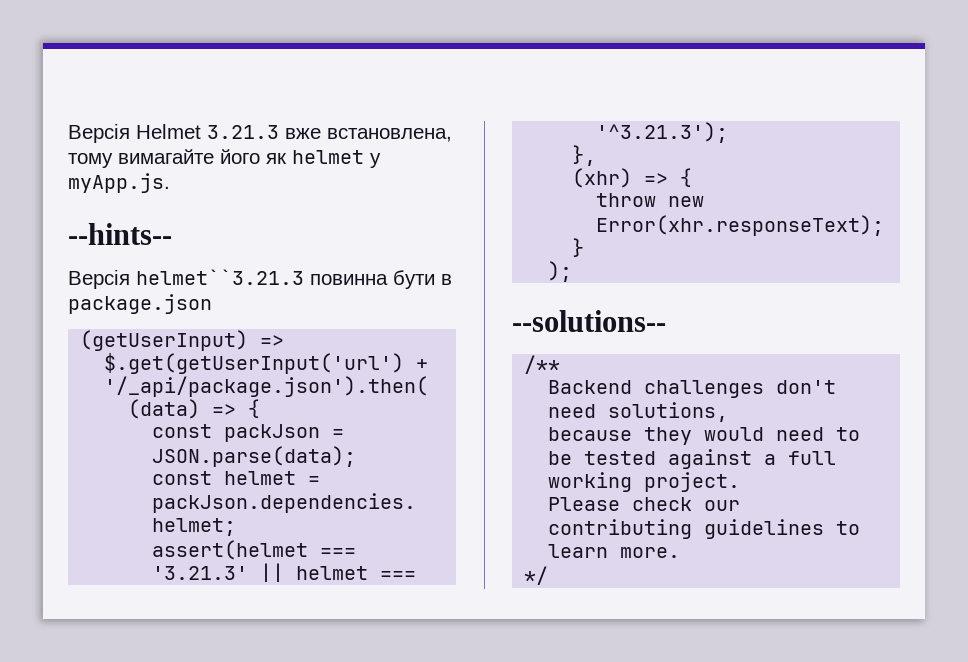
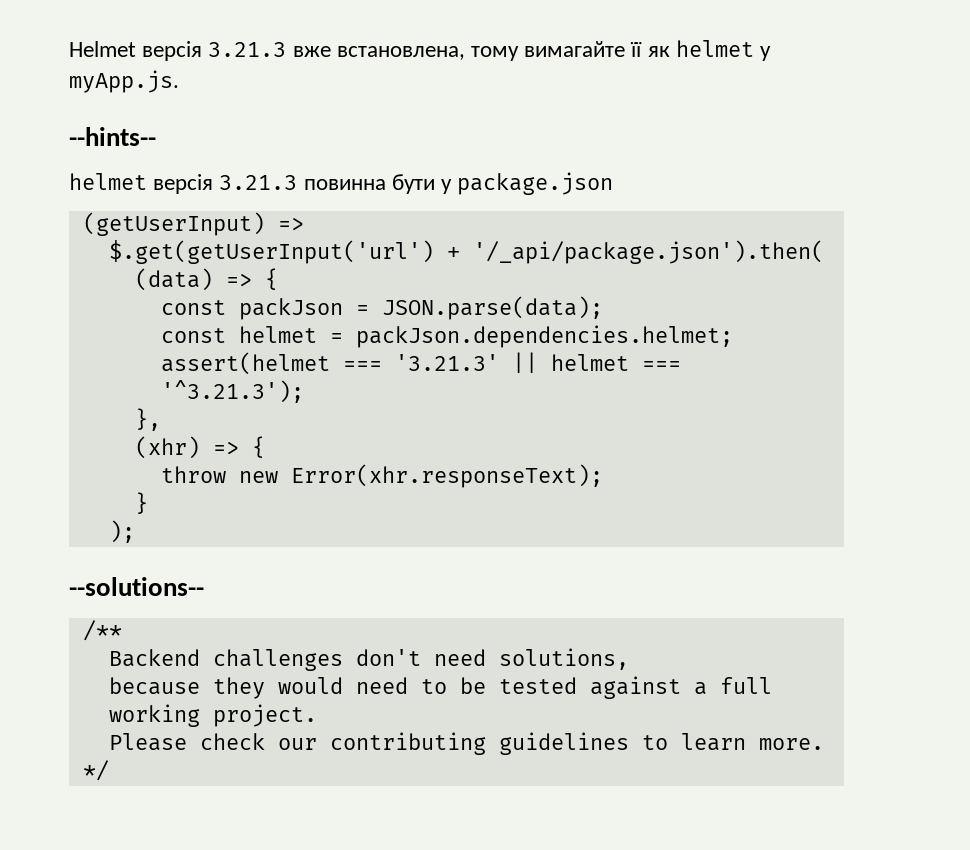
[68,124,201,143] Версія Helmet -> [69,41,203,61] Helmet версія
[220,149,260,164] його -> [630,42,643,57] її
[68,269,304,289] Версія helmet``3.21.3 -> [69,173,298,194] helmet версія 3.21.3
[441,274,452,285] в -> [441,179,453,194] у

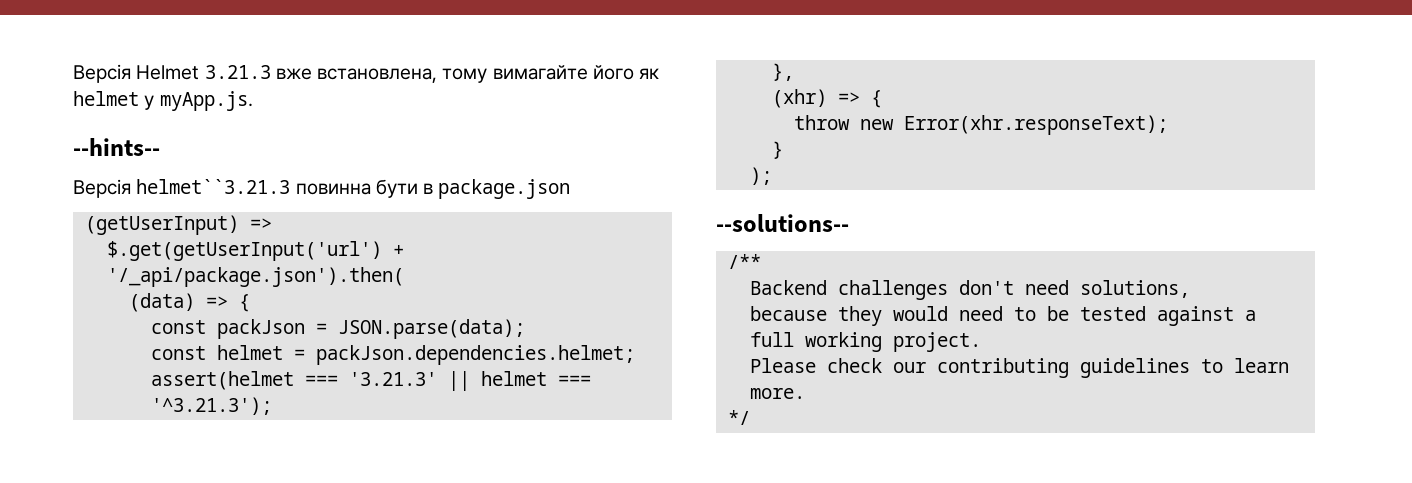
[69,41,203,61] Helmet версія -> [73,64,200,83] Версія Helmet
[630,42,643,57] її -> [592,65,634,80] його
[69,173,298,194] helmet версія 3.21.3 -> [73,179,291,198] Версія helmet``3.21.3
[441,179,453,194] у -> [423,183,434,194] в

